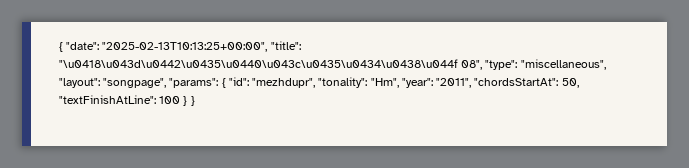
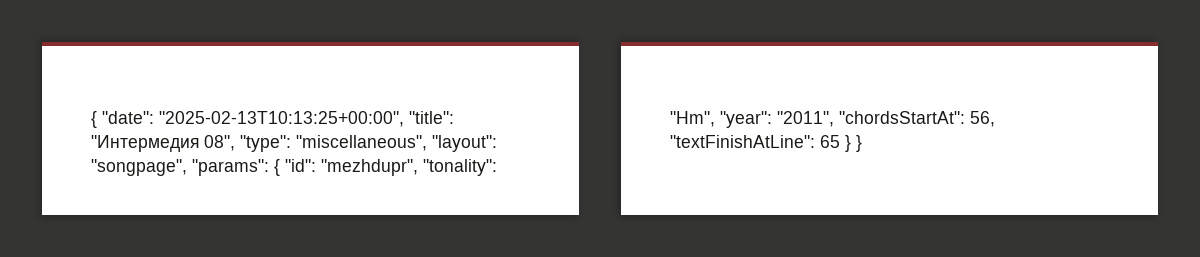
[59,59,458,68] "\u0418\u043d\u0442\u0435\u0440\u043c\u0435\u0434\u0438\u044f -> [91,135,199,152] "Интермедия
[561,78,579,88] [59,95,181,104] 50, "textFinishAtLine": 100 -> [970,111,995,127] [670,135,840,148] 56, "textFinishAtLine": 65

